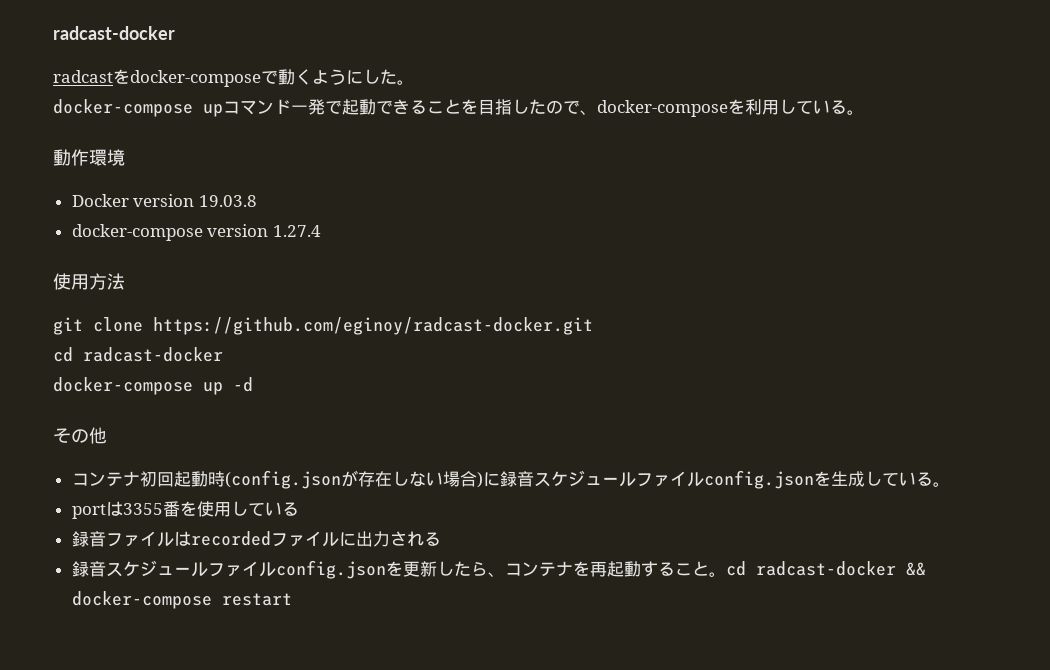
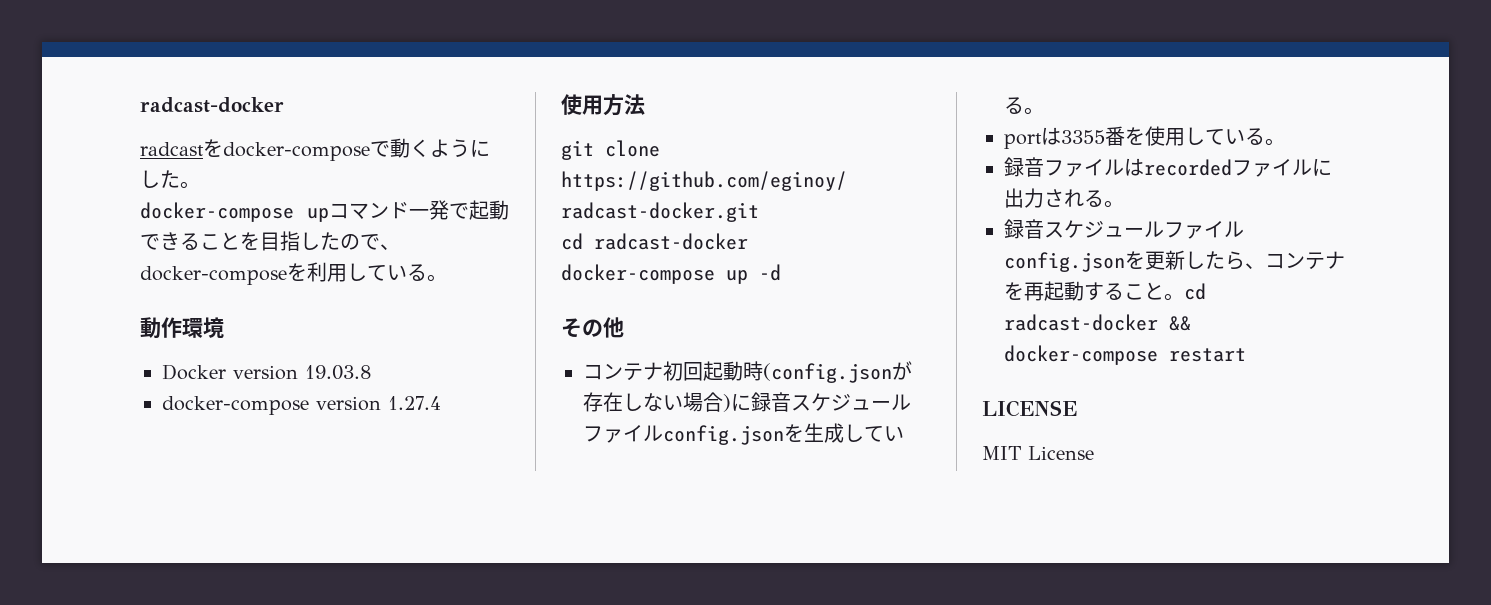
(299, 509) none -> [1265,138,1285,146] 。
(441, 539) none -> [1104,200,1124,208] 。
(292, 599) none -> [982,400,1077,417] [982,446,1094,460] // LICENSE // MIT License

